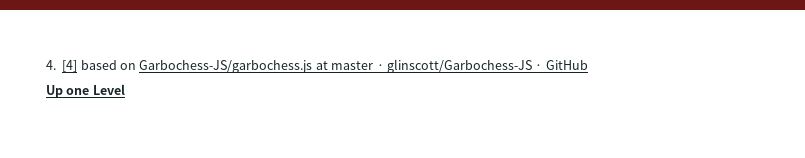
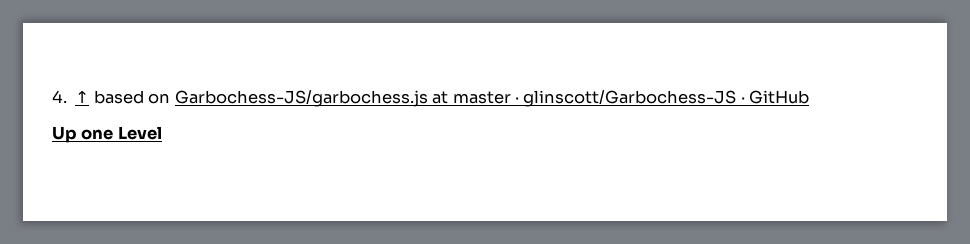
[62,60,78,72] [4] -> [75,91,90,103] ↑

